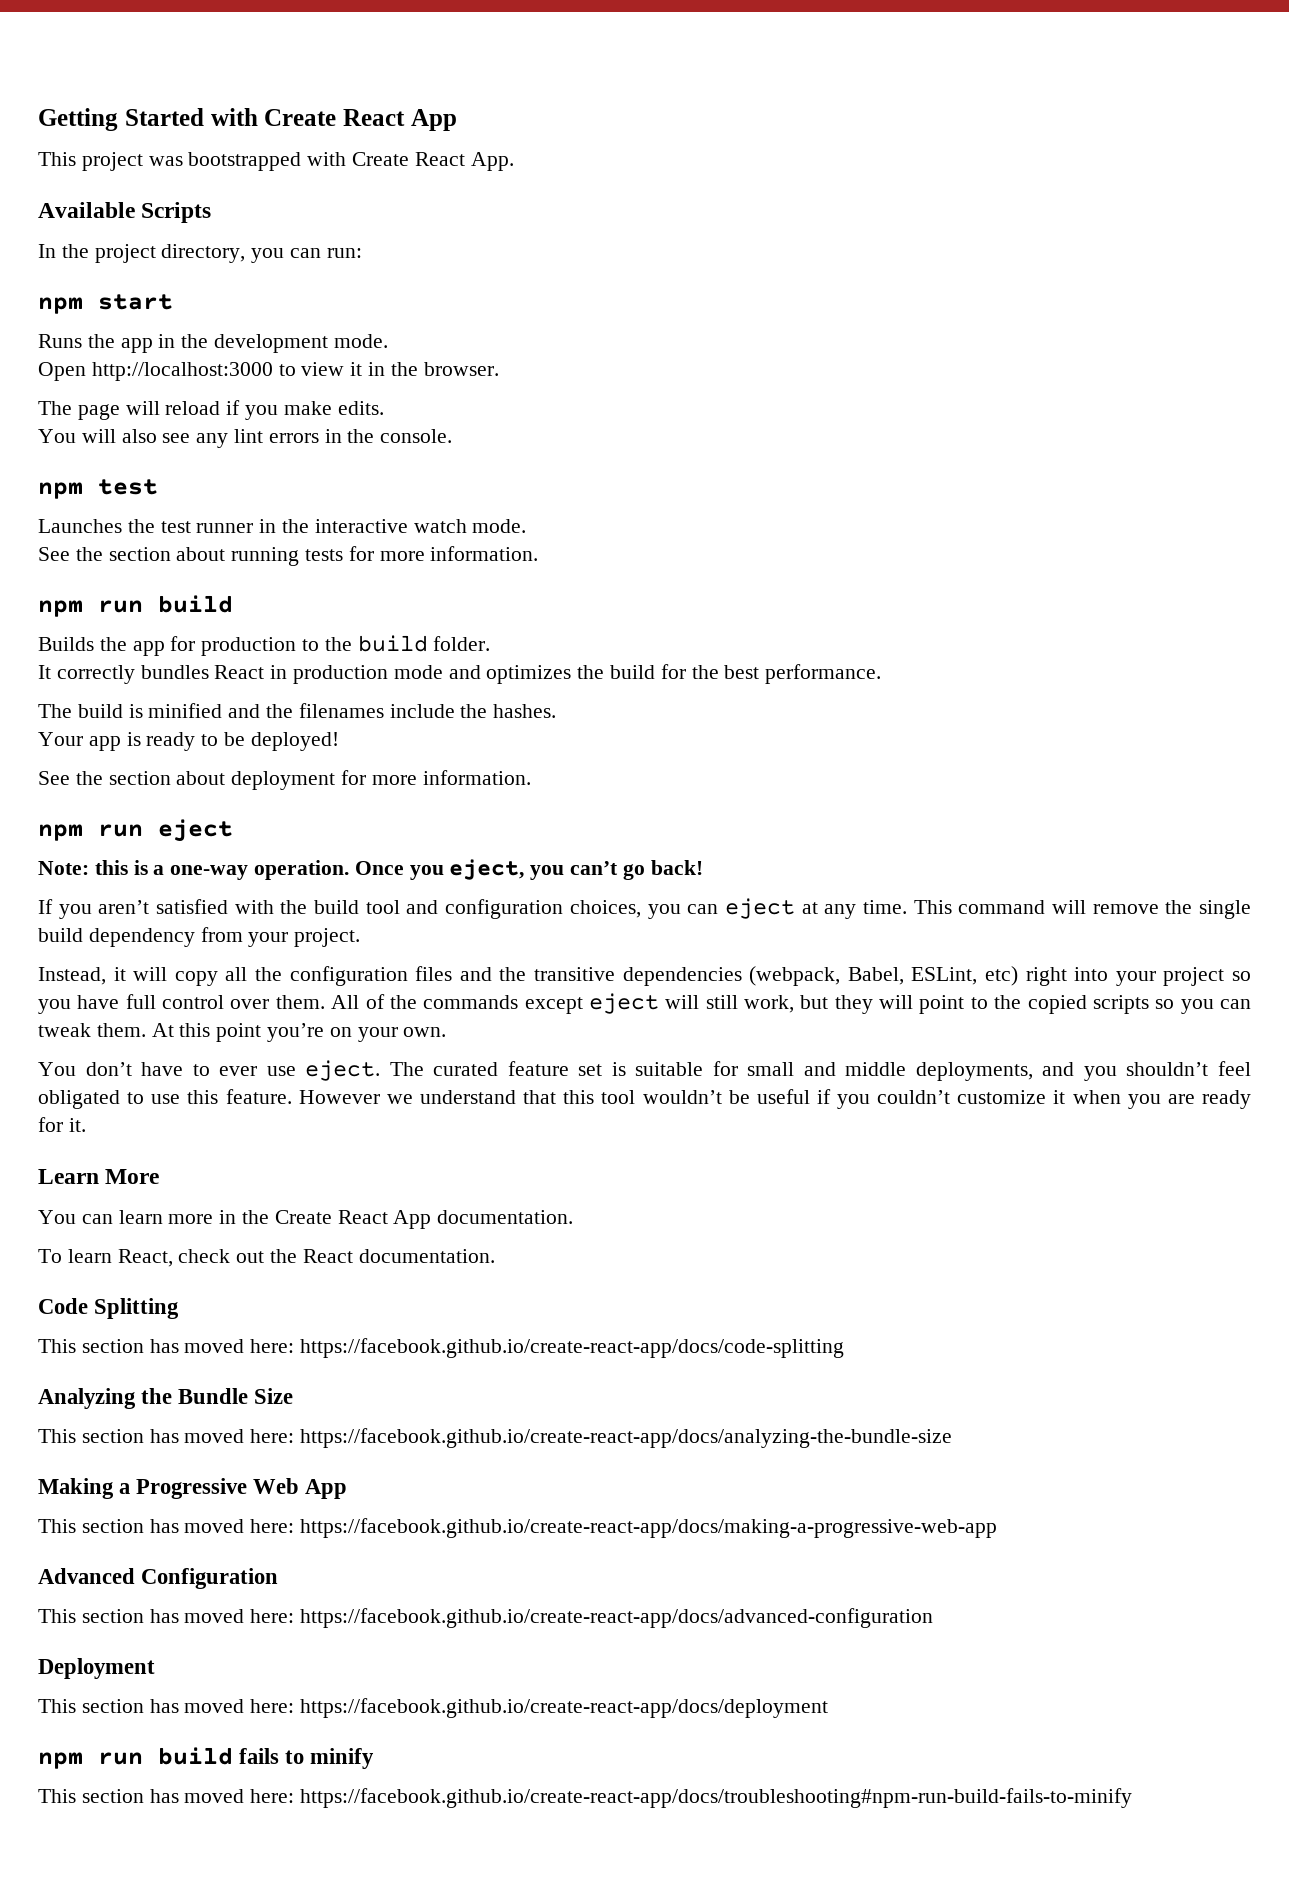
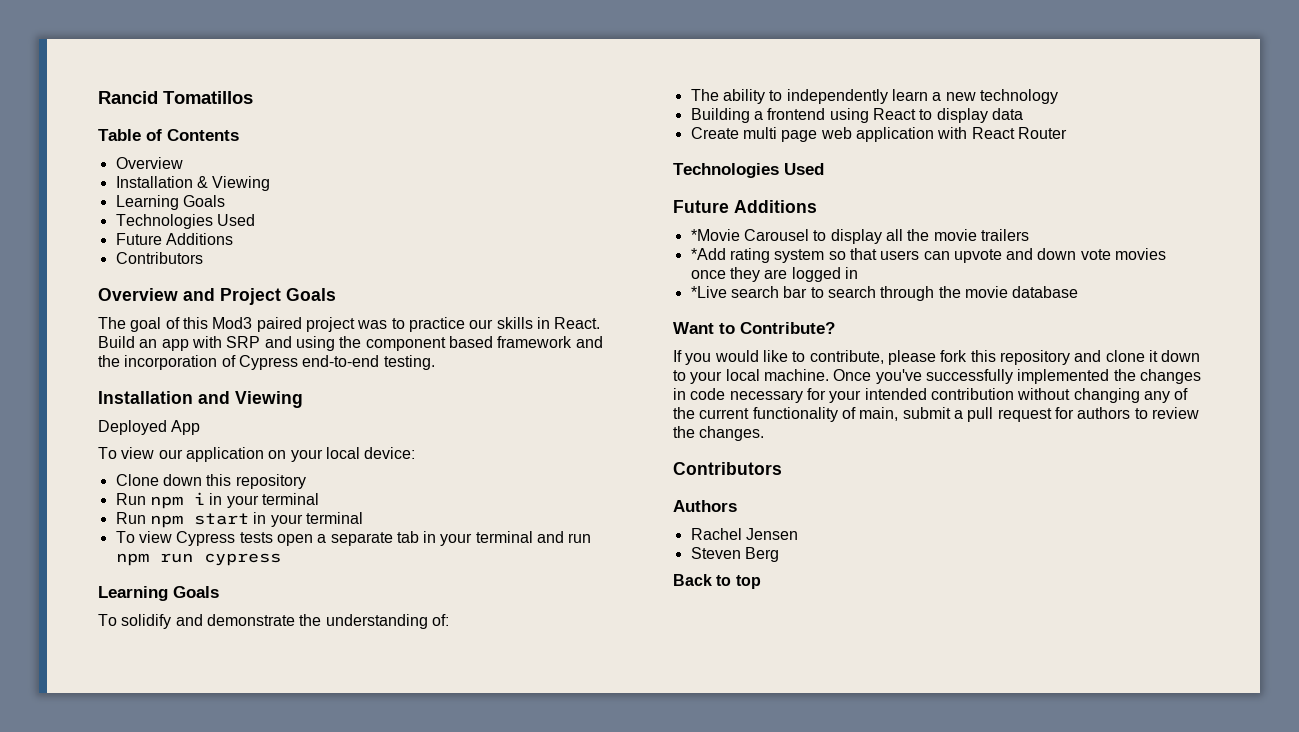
[38,108,457,131] [38,152,514,171] [38,202,212,223] [38,244,362,263] [38,294,173,314] [38,334,388,353] [38,362,499,381] [38,400,384,420] [38,429,453,448] [38,479,158,499] [38,519,527,533] [38,546,539,566] [38,595,233,617] [38,635,491,656] [38,664,882,684] [38,703,557,718] [38,732,339,751] [38,770,531,790] [38,819,233,842] [38,859,703,880] [38,898,1251,919] [38,927,361,947] [38,966,1251,986] [38,993,1251,1014] [38,1023,447,1042] [38,1060,1252,1081] [38,1089,1252,1109] [38,1117,86,1132] [38,1169,160,1184] [38,1210,574,1229] [38,1249,495,1267] [38,1298,180,1319] [38,1338,845,1358] [38,1388,294,1409] [38,1428,953,1448] [38,1478,348,1499] [38,1518,998,1538] [38,1568,279,1589] [38,1608,934,1628] [38,1658,155,1679] [38,1698,829,1718] [38,1747,375,1769] [38,1788,1133,1808] Getting Started with Create React App // This project was bootstrapped with Create React App. // Available Scripts // In the project directory, you can run: // npm start // Runs the app in the development mode. // Open http://localhost:3000 to view it in the browser. // The page will reload if you make edits. // You will also see any lint errors in the console. // npm test // Launches the test runner in the interactive watch mode. // See the section about running tests for more information. // npm run build // Builds the app for production to the build folder. // It correctly bundles React in production mode and optimizes the build for the best performance. // The build is minified and the filenames include the hashes. // Your app is ready to be deployed! // See the section about deployment for more information. // npm run eject // Note: this is a one-way operation. Once you eject, you can’t go back! // If you aren’t satisfied with the build tool and configuration choices, you can eject at any time. This command will remove the single build dependency from your project. // Instead, it will copy all the configuration files and the transitive dependencies (webpack, Babel, ESLint, etc) right into your project so you have full control over them. All of the commands except eject will still work, but they will point to the copied scripts so you can tweak them. At this point you’re on your own. // You don’t have to ever use eject. The curated feature set is suitable for small and middle deployments, and you shouldn’t feel obligated to use this feature. However we understand that this tool wouldn’t be useful if you couldn’t customize it when you are ready for it. // Learn More // You can learn more in the Create React App documentation. // To learn React, check out the React documentation. // Code Splitting // This section has moved here: https://facebook.github.io/create-react-app/docs/code-splitting // Analyzing the Bundle Size // This section has moved here: https://facebook.github.io/create-react-app/docs/analyzing-the-bundle-size // Making a Progressive Web App // This section has moved here: https://facebook.github.io/create-react-app/docs/making-a-progressive-web-app // Advanced Configuration // This section has moved here: https://facebook.github.io/create-react-app/docs/advanced-configuration // Deployment // This section has moved here: https://facebook.github.io/create-react-app/docs/deployment // npm run build fails to minify // This section has moved here: https://facebook.github.io/create-react-app/docs/troubleshooting#npm-run-build-fails-to-minify -> [98,91,253,104] [98,129,239,141] [115,157,183,169] [115,176,271,191] [115,195,225,210] [115,214,255,229] [115,233,233,245] [115,252,203,264] [98,288,336,305] [98,317,601,332] [98,336,603,351] [98,355,435,370] [98,391,303,408] [98,420,201,435] [98,447,416,462] [115,474,306,489] [115,492,319,509] [115,512,363,528] [115,531,592,546] [115,553,281,566] [98,586,219,601] [98,614,449,629] [690,89,1058,104] [690,108,1023,123] [690,127,1067,142] [673,163,824,178] [673,200,817,213] [690,229,1029,244] [690,248,1167,263] [690,267,858,282] [690,286,1079,301] [673,322,835,334] [673,350,1201,365] [673,369,1201,384] [673,388,1189,403] [673,407,1199,422] [673,426,765,441] [673,462,782,475] [673,500,737,512] [690,528,798,540] [690,547,779,562] [673,574,761,589] Rancid Tomatillos // Table of Contents // Overview // Installation & Viewing // Learning Goals // Technologies Used // Future Additions // Contributors // Overview and Project Goals // The goal of this Mod3 paired project was to practice our skills in React. Build an app with SRP and using the component based framework and the incorporation of Cypress end-to-end testing. // Installation and Viewing // Deployed App // To view our application on your local device: // Clone down this repository // Run npm i in your terminal // Run npm start in your terminal // To view Cypress tests open a separate tab in your terminal and run npm run cypress // Learning Goals // To solidify and demonstrate the understanding of: // The ability to independently learn a new technology // Building a frontend using React to display data // Create multi page web application with React Router // Technologies Used // Future Additions // *Movie Carousel to display all the movie trailers // *Add rating system so that users can upvote and down vote movies once they are logged in // *Live search bar to search through the movie database // Want to Contribute? // If you would like to contribute, please fork this repository and clone it down to your local machine. Once you've successfully implemented the changes in code necessary for your intended contribution without changing any of the current functionality of main, submit a pull request for authors to review the changes. // Contributors // Authors // Rachel Jensen // Steven Berg // Back to top

